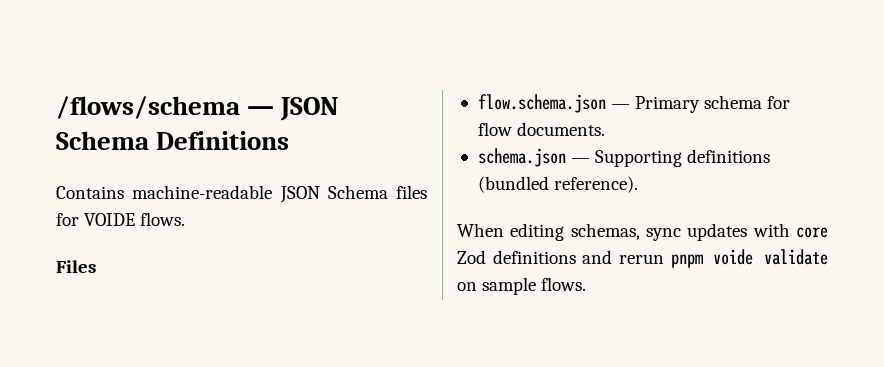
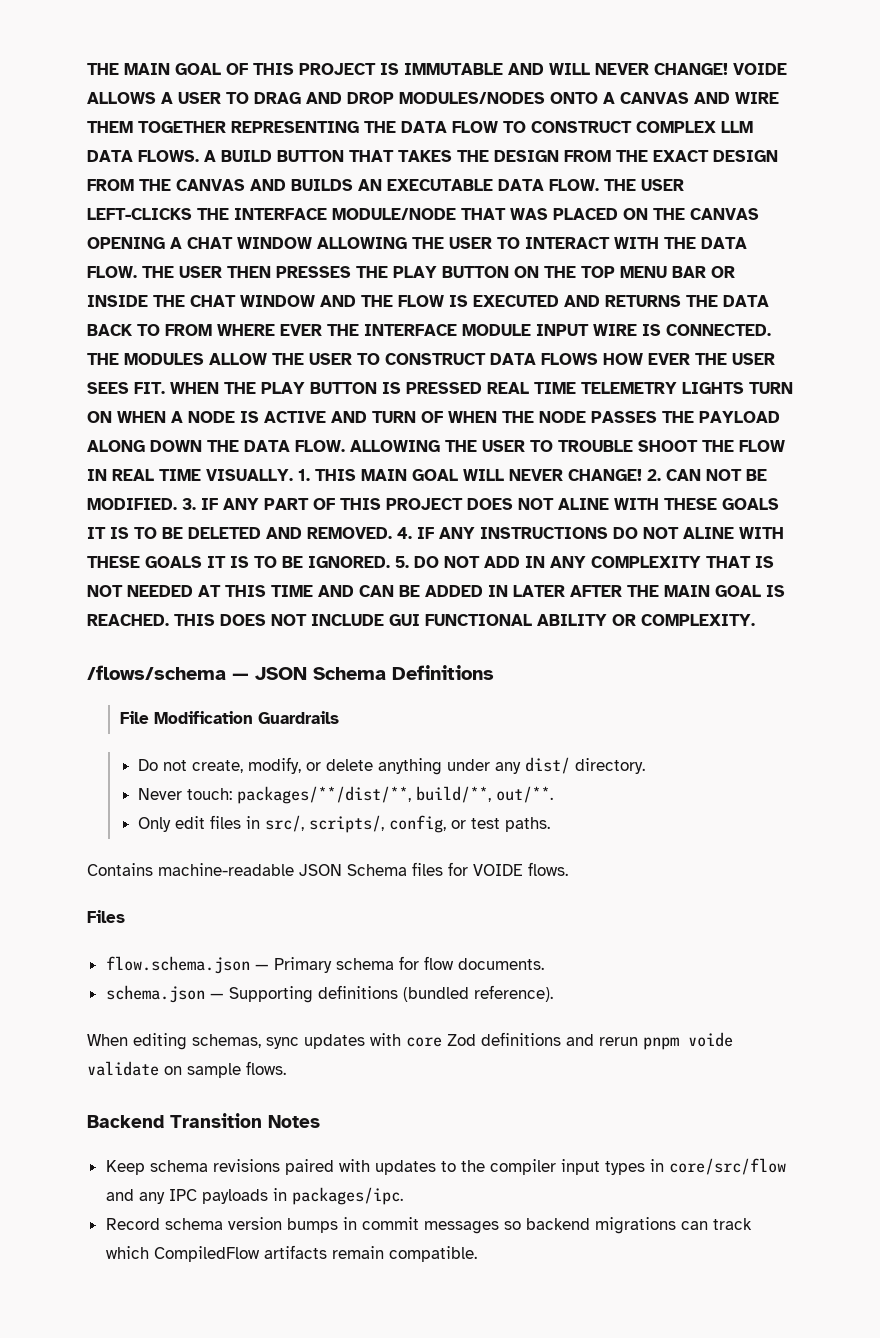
(56, 107) none -> [87,63,787,75] [87,92,779,104] [87,121,753,133] [87,150,778,162] [87,179,684,191] [87,208,759,220] [87,237,747,249] [87,266,735,278] [87,295,769,307] [87,324,771,336] [87,353,775,365] [87,382,793,394] [87,411,780,423] [87,440,785,452] [87,469,767,481] [87,498,779,510] [87,527,784,539] [87,556,774,568] [87,585,785,597] [87,614,755,626] THE MAIN GOAL OF THIS PROJECT IS IMMUTABLE AND WILL NEVER CHANGE! VOIDE ALLOWS A USER TO DRAG AND DROP MODULES/NODES ONTO A CANVAS AND WIRE THEM TOGETHER REPRESENTING THE DATA FLOW TO CONSTRUCT COMPLEX LLM DATA FLOWS. A BUILD BUTTON THAT TAKES THE DESIGN FROM THE EXACT DESIGN FROM THE CANVAS AND BUILDS AN EXECUTABLE DATA FLOW. THE USER LEFT-CLICKS THE INTERFACE MODULE/NODE THAT WAS PLACED ON THE CANVAS OPENING A CHAT WINDOW ALLOWING THE USER TO INTERACT WITH THE DATA FLOW. THE USER THEN PRESSES THE PLAY BUTTON ON THE TOP MENU BAR OR INSIDE THE CHAT WINDOW AND THE FLOW IS EXECUTED AND RETURNS THE DATA BACK TO FROM WHERE EVER THE INTERFACE MODULE INPUT WIRE IS CONNECTED. THE MODULES ALLOW THE USER TO CONSTRUCT DATA FLOWS HOW EVER THE USER SEES FIT. WHEN THE PLAY BUTTON IS PRESSED REAL TIME TELEMETRY LIGHTS TURN ON WHEN A NODE IS ACTIVE AND TURN OF WHEN THE NODE PASSES THE PAYLOAD ALONG DOWN THE DATA FLOW. ALLOWING THE USER TO TROUBLE SHOOT THE FLOW IN REAL TIME VISUALLY. 1. THIS MAIN GOAL WILL NEVER CHANGE! 2. CAN NOT BE MODIFIED. 3. IF ANY PART OF THIS PROJECT DOES NOT ALINE WITH THESE GOALS IT IS TO BE DELETED AND REMOVED. 4. IF ANY INSTRUCTIONS DO NOT ALINE WITH THESE GOALS IT IS TO BE IGNORED. 5. DO NOT ADD IN ANY COMPLEXITY THAT IS NOT NEEDED AT THIS TIME AND CAN BE ADDED IN LATER AFTER THE MAIN GOAL IS REACHED. THIS DOES NOT INCLUDE GUI FUNCTIONAL ABILITY OR COMPLEXITY. //
(290, 140) none -> [119,711,339,724] [138,757,646,775] [138,786,554,804] [138,815,551,833] // File Modification Guardrails // Do not create, modify, or delete anything under any dist/ directory. // Never touch: packages/**/dist/**, build/**, out/**. // Only edit files in src/, scripts/, config, or test paths.
(587, 284) none -> [87,1113,320,1128] [105,1158,786,1175] [105,1187,403,1205] [105,1217,752,1234] [105,1245,477,1262] // Backend Transition Notes // Keep schema revisions paired with updates to the compiler input types in core/src/flow and any IPC payloads in packages/ipc. // Record schema version bumps in commit messages so backend migrations can track which CompiledFlow artifacts remain compatible.

